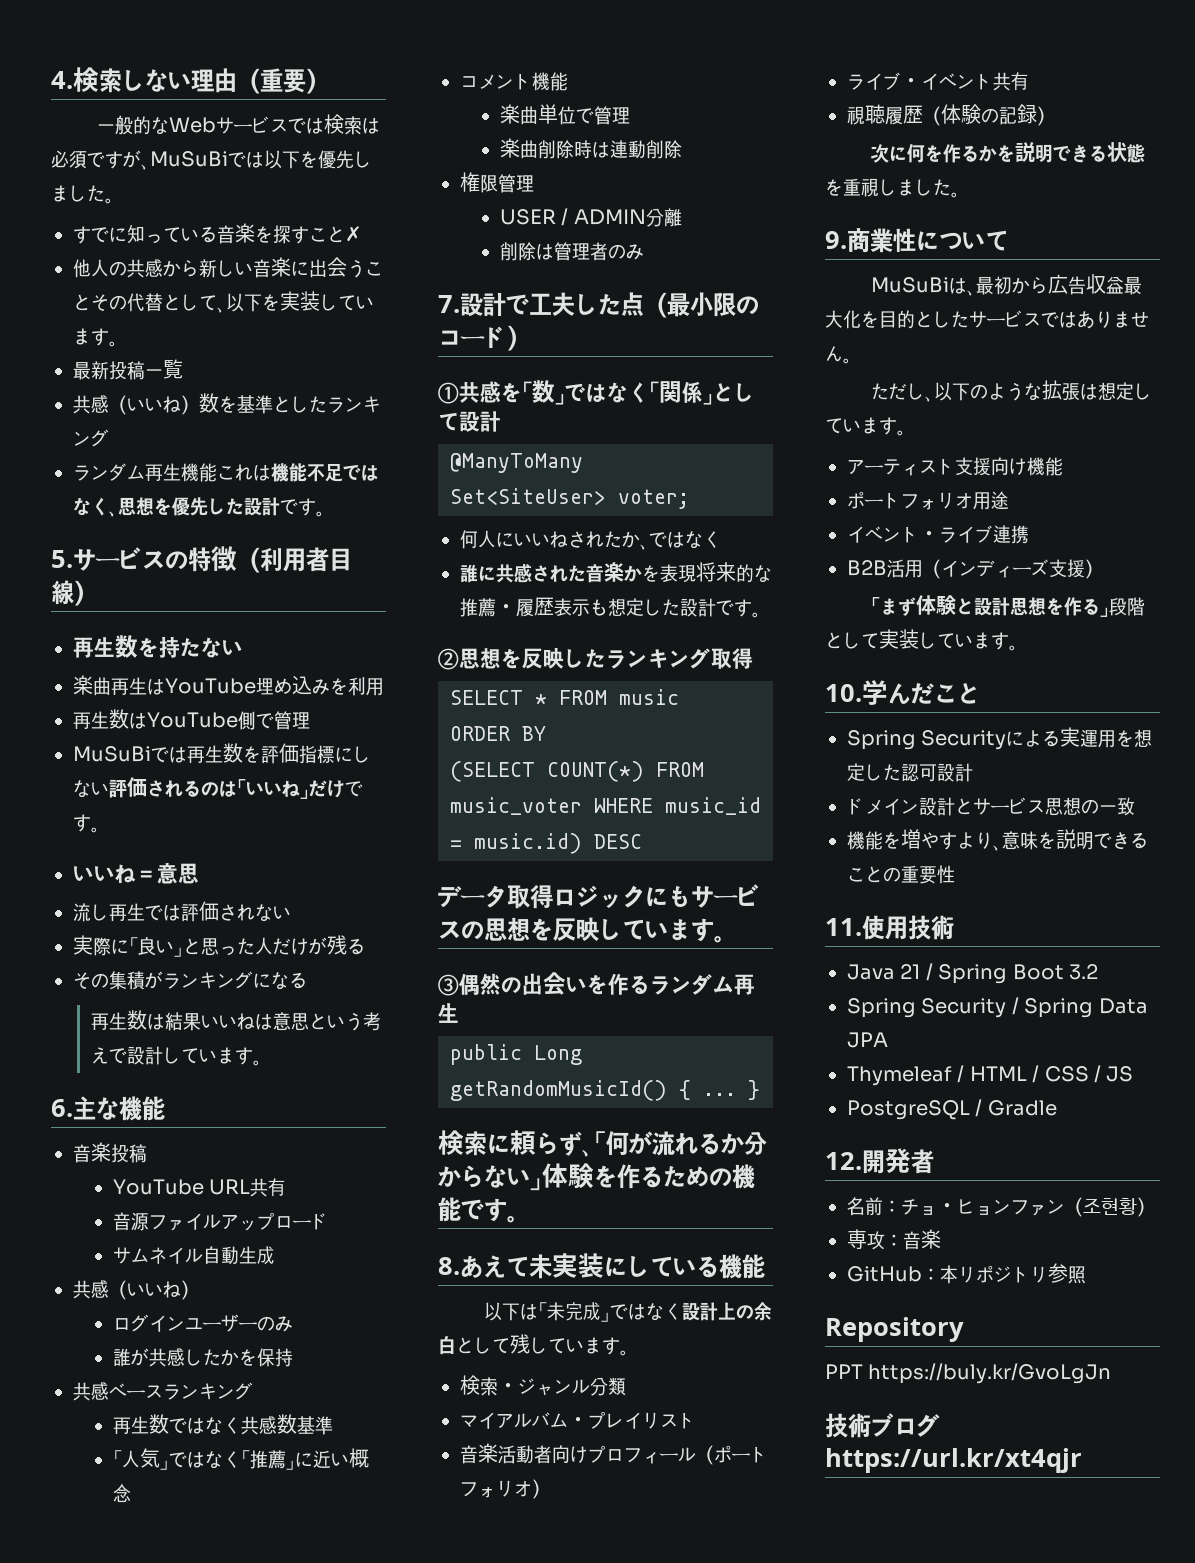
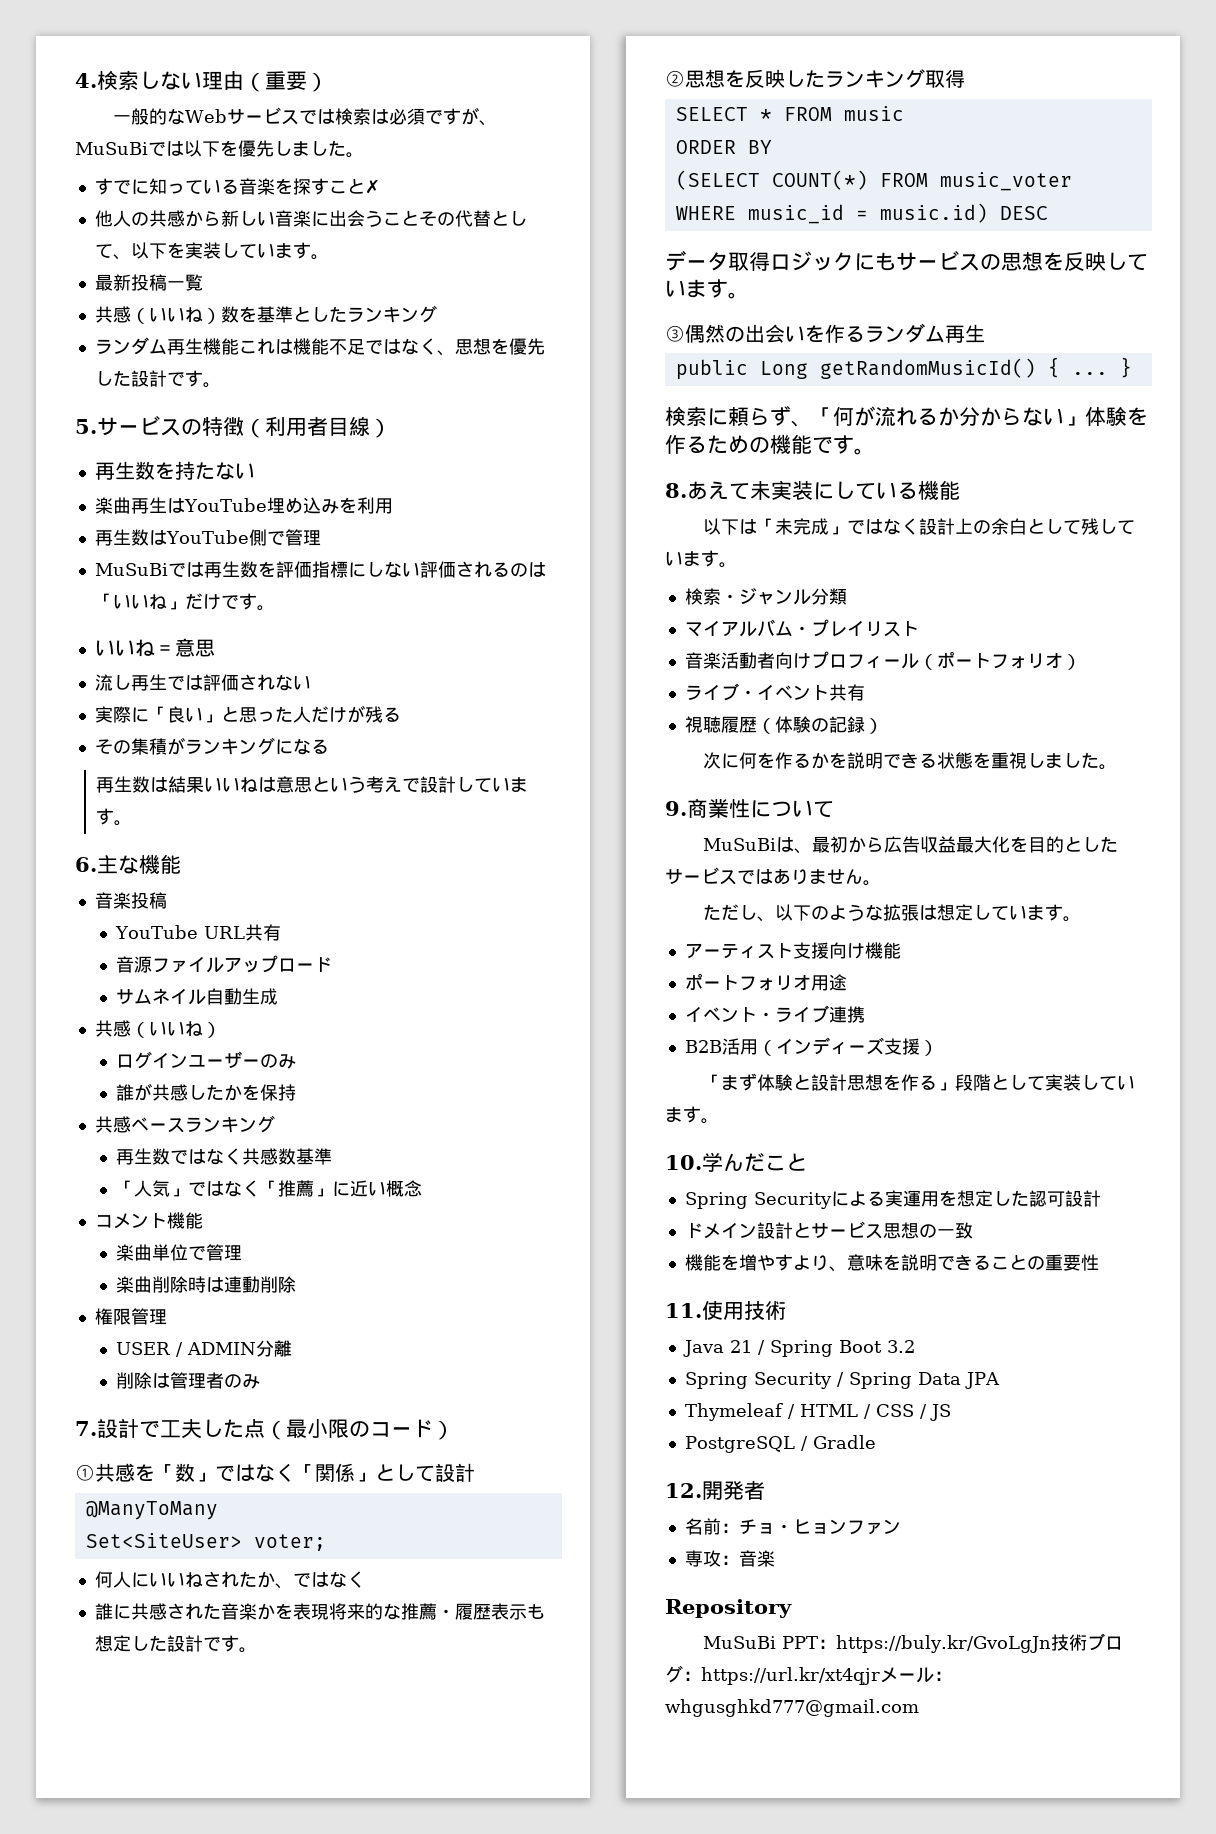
[1065,1197,1155,1217] （조현황） -> (901, 1526) none
[847,1263,1086,1284] // GitHub：本リポジトリ参照 -> (775, 1558) none
[825,1364,863,1379] PPT -> [703,1636,837,1649] MuSuBi PPT：
(1112, 1373) // -> (1052, 1644) none
[825,1448,1082,1473] https://url.kr/xt4qjr -> [683,1667,952,1685] [665,1699,919,1717] ：https://url.kr/xt4qjrメール：whgusghkd777@gmail.com

